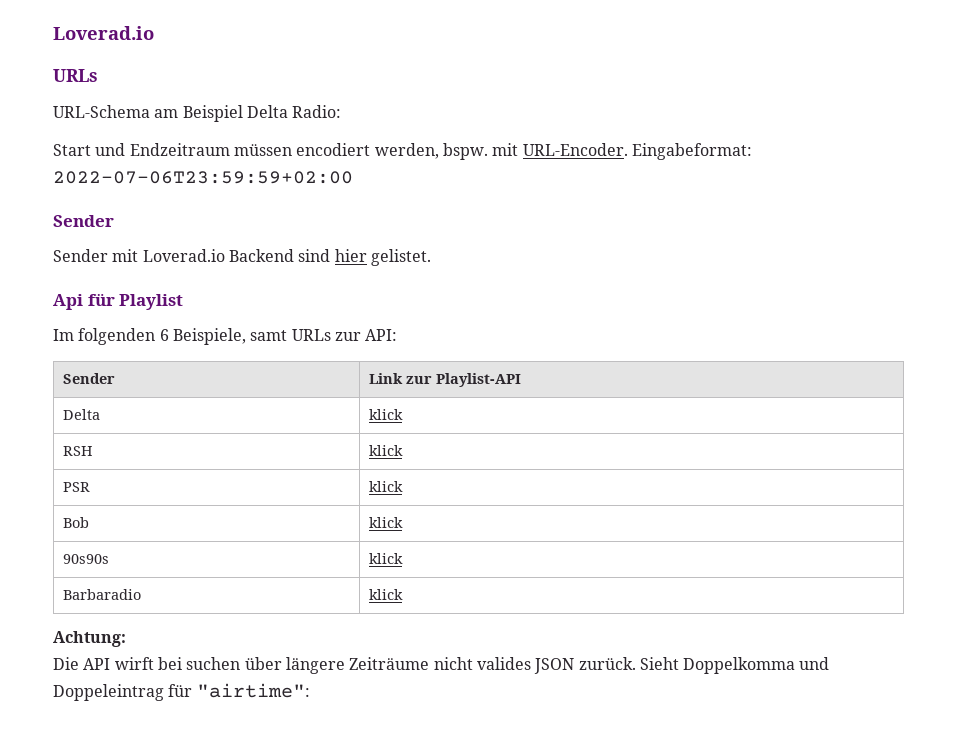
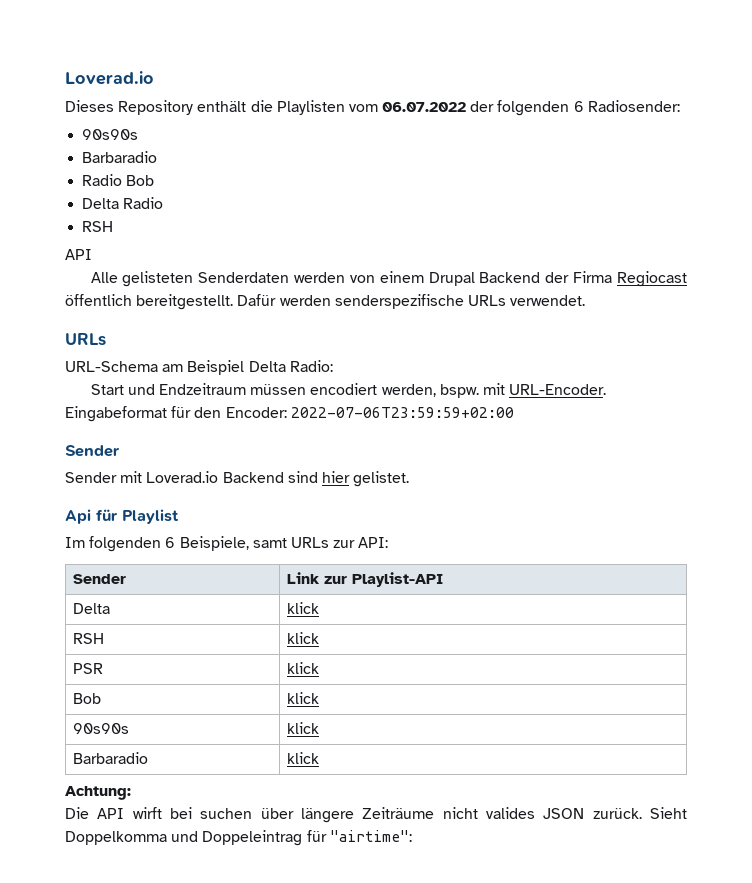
[53,26,154,40] Loverad.io -> [65,71,154,85] [65,100,680,116] [82,129,139,140] [82,151,158,163] [82,174,155,186] [82,197,164,209] [82,221,114,232] [65,249,92,260] [90,271,687,287] [65,294,586,310] Loverad.io // Dieses Repository enthält die Playlisten vom 06.07.2022 der folgenden 6 Radiosender: // 90s90s // Barbaradio // Radio Bob // Delta Radio // RSH // API // Alle gelisteten Senderdaten werden von einem Drupal Backend der Firma Regiocast öffentlich bereitgestellt. Dafür werden senderspezifische URLs verwendet.
[631,143,752,160] Eingabeformat: -> [65,406,287,422] Eingabeformat für den Encoder:

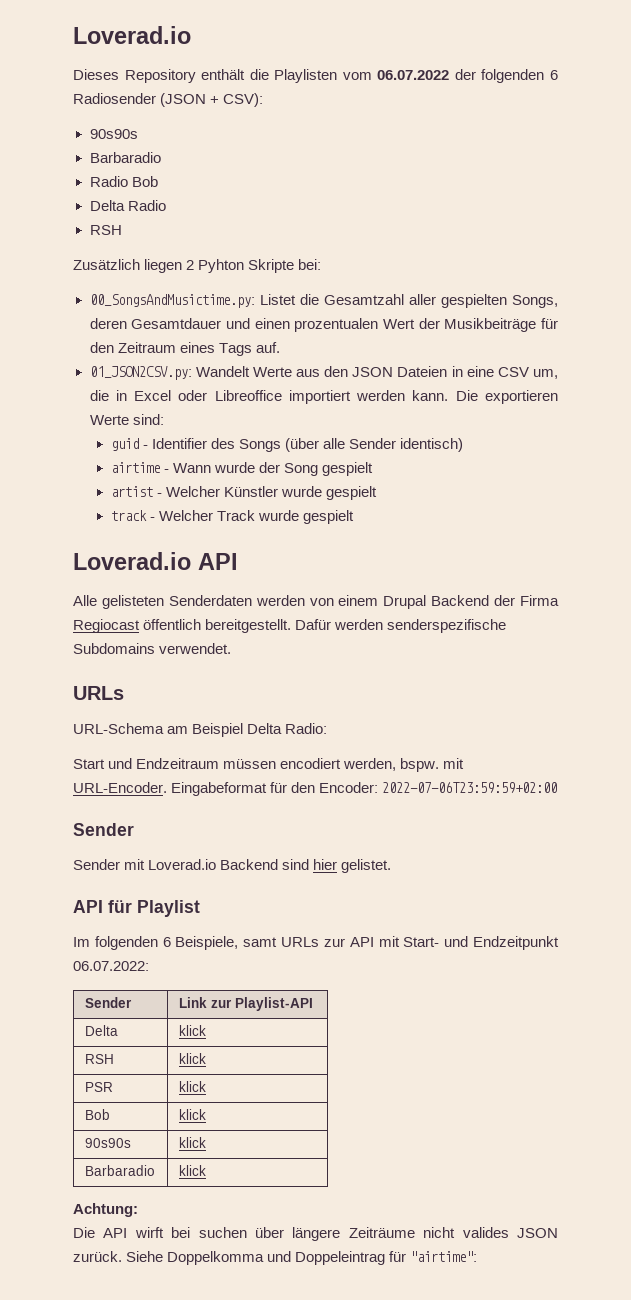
[587,100,680,112] Radiosender: -> [73,93,264,107] Radiosender (JSON + CSV):
(114, 226) none -> [73,259,322,273] [89,294,558,308] [89,318,558,332] [89,342,280,356] [89,366,558,380] [89,390,558,404] [89,414,164,425] [110,438,464,452] [110,462,374,476] [110,486,378,500] [110,510,355,524] [73,552,191,570] Zusätzlich liegen 2 Pyhton Skripte bei: // 00_SongsAndMusictime.py: Listet die Gesamtzahl aller gespielten Songs, deren Gesamtdauer und einen prozentualen Wert der Musikbeiträge für den Zeitraum eines Tags auf. // 01_JSON2CSV.py: Wandelt Werte aus den JSON Dateien in eine CSV um, die in Excel oder Libreoffice importiert werden kann. Die exportieren Werte sind: // guid - Identifier des Songs (über alle Sender identisch) // airtime - Wann wurde der Song gespielt // artist - Welcher Künstler wurde gespielt // track - Welcher Track wurde gespielt // Loverad.io
[467,295,506,306] URLs -> [73,643,155,654] Subdomains
[65,509,91,524] Api -> [73,900,103,913] API
[358,537,389,548] API: -> [349,936,559,950] [73,961,149,971] API mit Start- und Endzeitpunkt 06.07.2022:
[650,807,687,819] Sieht -> [126,1251,164,1262] Siehe

